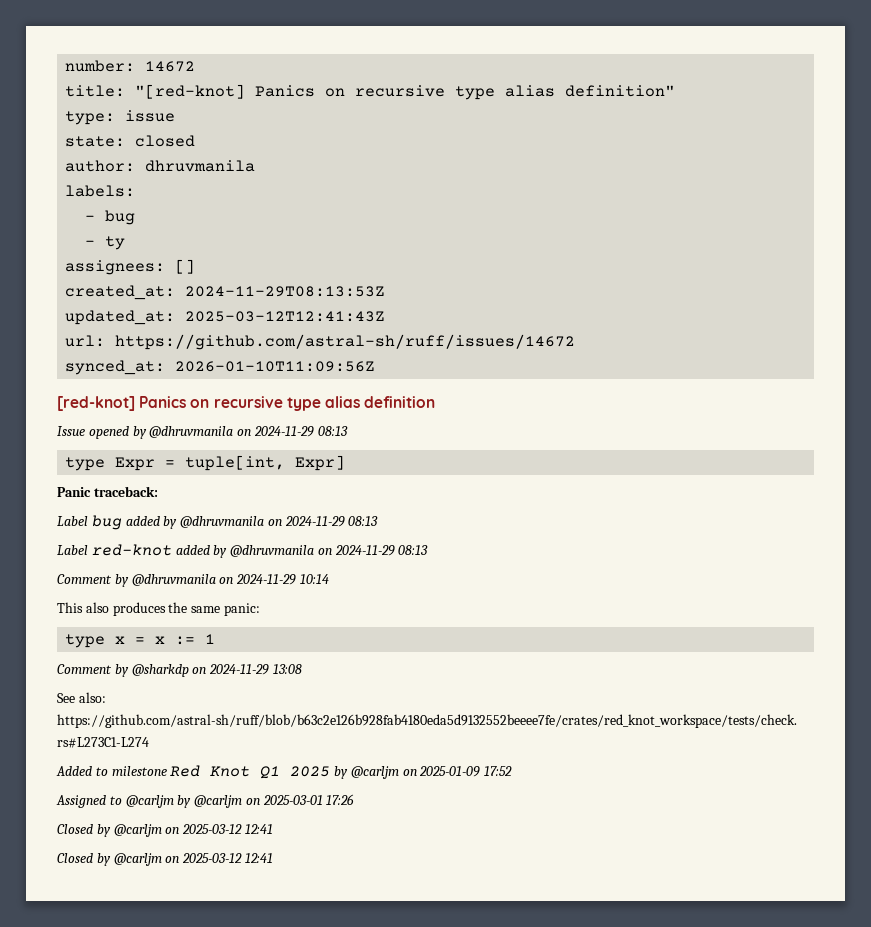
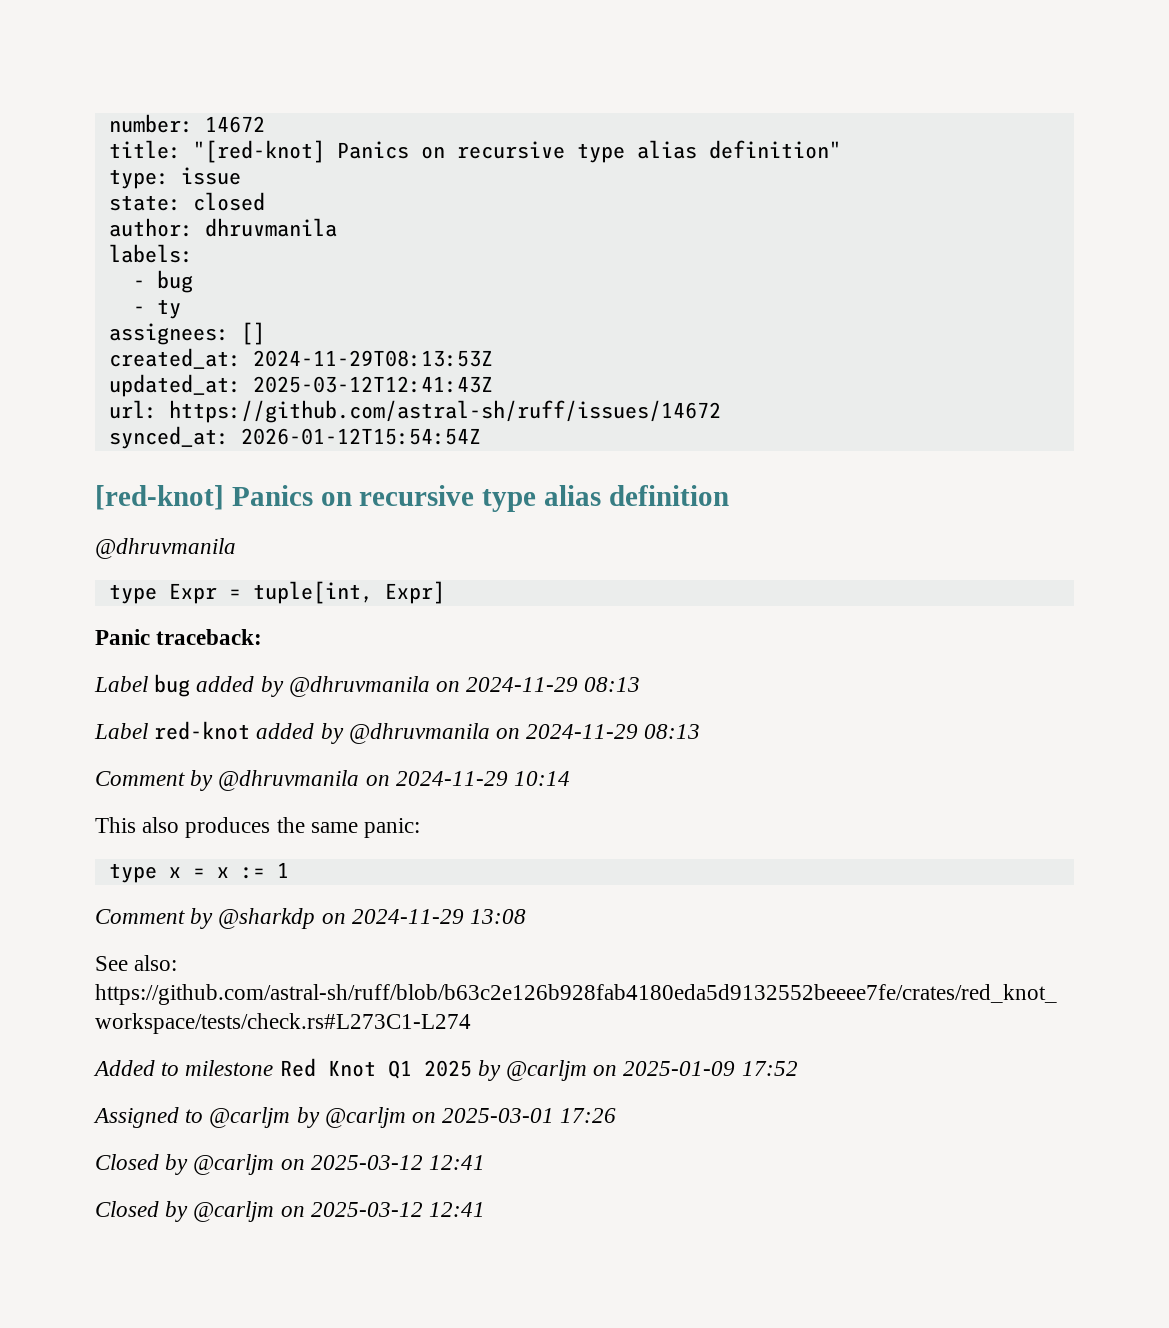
[175,361,376,372] 2026-01-10T11:09:56Z -> [240,428,481,445] 2026-01-12T15:54:54Z
[57,426,348,439] Issue opened by @dhruvmanila on 2024-11-29 08:13 -> [95,538,236,559] @dhruvmanila

